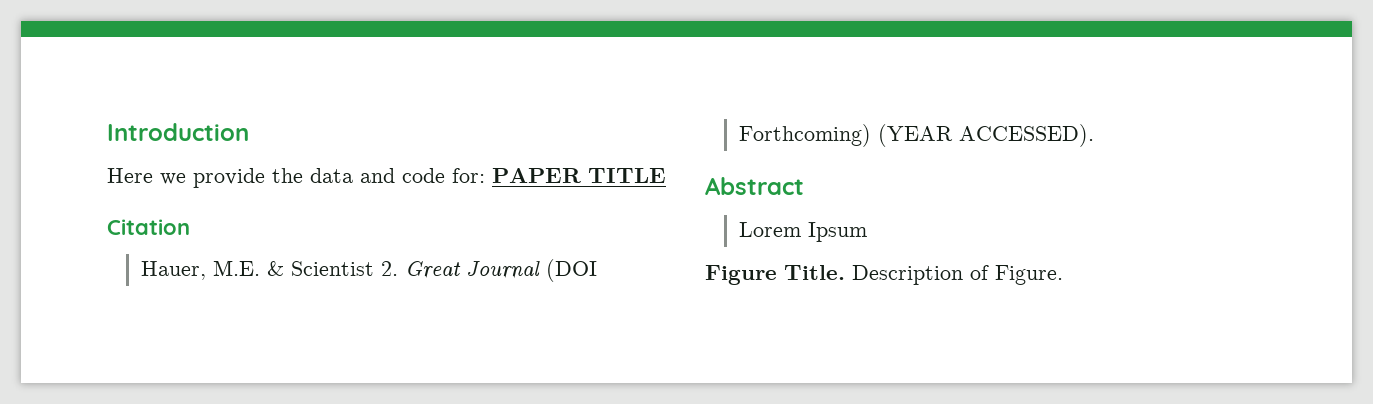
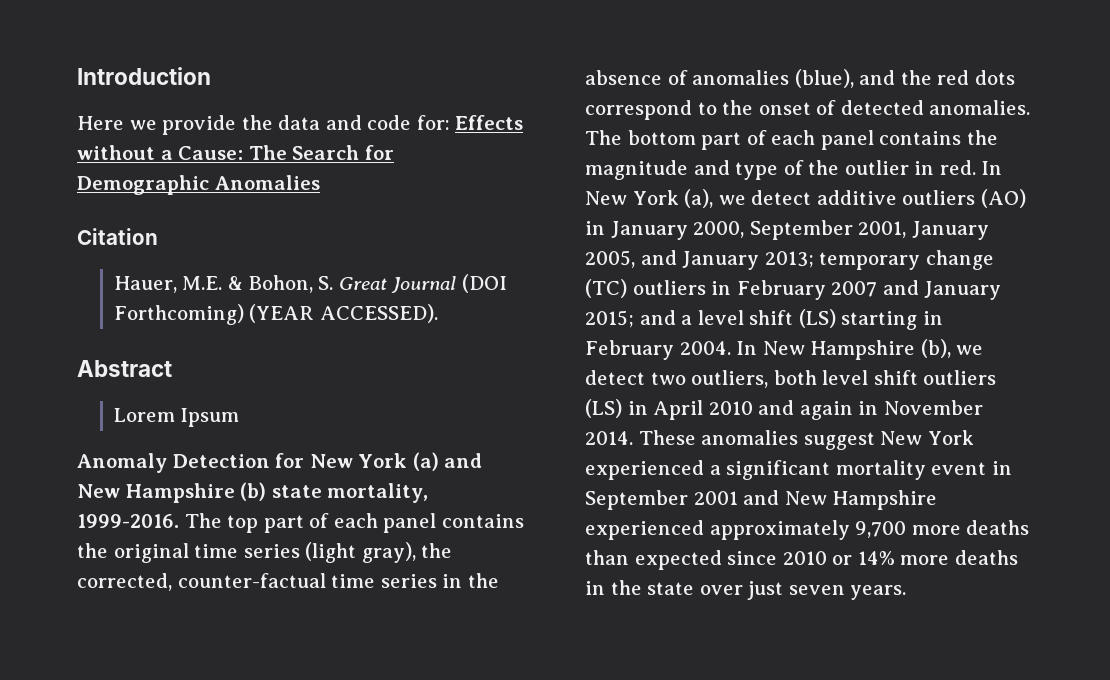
[492,168,666,183] PAPER TITLE -> [455,115,524,130] [77,145,394,160] [77,175,320,195] Effects without a Cause: The Search for Demographic Anomalies
[291,261,399,276] Scientist 2. -> [248,275,334,293] Bohon, S.
[705,265,1063,285] Figure Title. Description of Figure. -> [77,452,483,473] [77,482,429,503] [77,513,524,533] [77,542,453,563] [77,573,499,591] [585,69,1015,88] [585,100,1031,120] [585,130,998,150] [585,160,1003,180] [585,189,1026,208] [585,220,989,240] [585,250,994,270] [585,279,1002,300] [585,309,943,330] [585,339,984,360] [585,370,997,388] [585,399,983,420] [585,430,974,450] [585,460,1012,480] [585,490,938,510] [585,520,1030,540] [585,550,1018,570] [585,580,907,600] Anomaly Detection for New York (a) and New Hampshire (b) state mortality, 1999-2016. The top part of each panel contains the original time series (light gray), the corrected, counter-factual time series in the absence of anomalies (blue), and the red dots correspond to the onset of detected anomalies. The bottom part of each panel contains the magnitude and type of the outlier in red. In New York (a), we detect additive outliers (AO) in January 2000, September 2001, January 2005, and January 2013; temporary change (TC) outliers in February 2007 and January 2015; and a level shift (LS) starting in February 2004. In New Hampshire (b), we detect two outliers, both level shift outliers (LS) in April 2010 and again in November 2014. These anomalies suggest New York experienced a significant mortality event in September 2001 and New Hampshire experienced approximately 9,700 more deaths than expected since 2010 or 14% more deaths in the state over just seven years.

